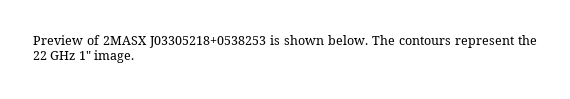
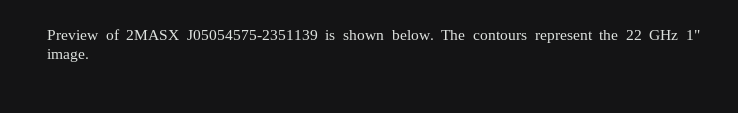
[149,36,266,48] J03305218+0538253 -> [186,30,318,40] J05054575-2351139

